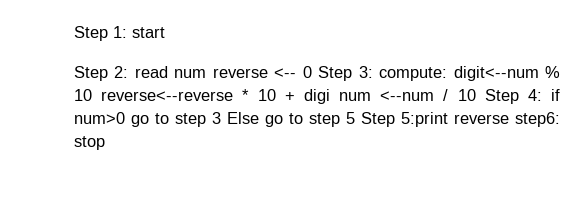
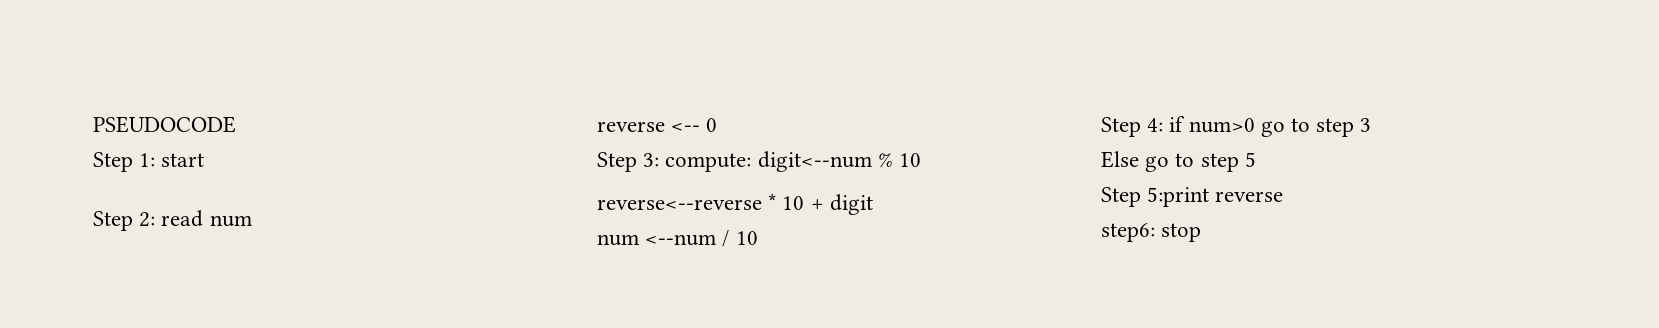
(74, 33) none -> [93,116,236,133] PSEUDOCODE //
(207, 73) none -> (252, 221) //
(312, 72) none -> (718, 125) //
(92, 95) none -> (922, 160) //
[303,89,330,104] digi -> [829,194,873,215] digit //
(476, 95) none -> (758, 238) //
(221, 118) none -> (1372, 125) //
(355, 118) none -> (1256, 159) //
(509, 119) none -> (1284, 196) //

